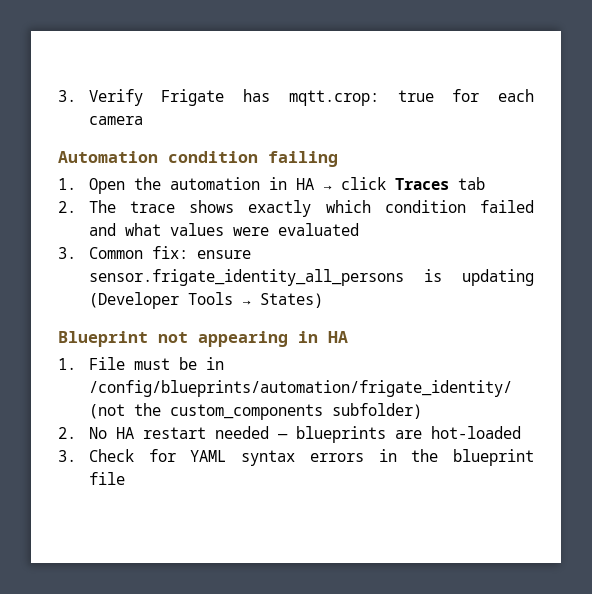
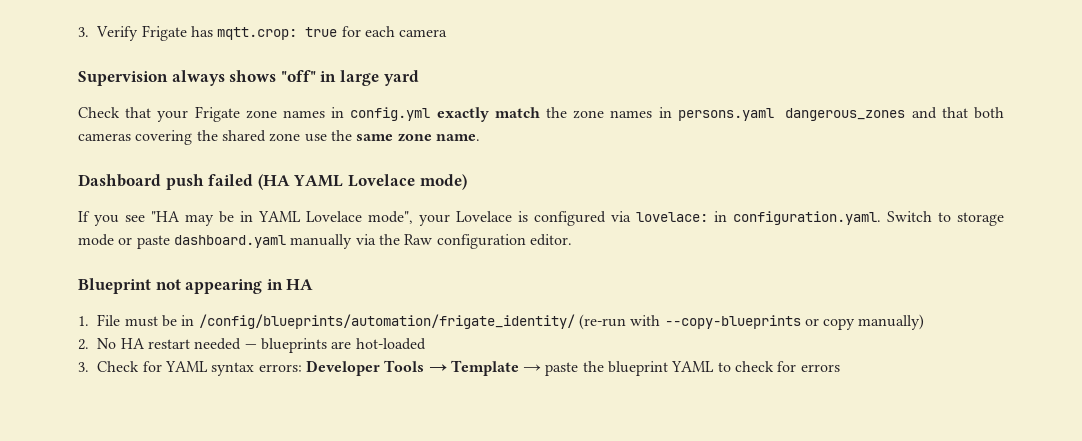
[58,151,338,167] [58,177,485,194] [58,200,534,217] [88,223,359,236] [58,246,251,259] [88,269,534,286] [88,292,323,309] Automation condition failing // 1. Open the automation in HA → click Traces tab // 2. The trace shows exactly which condition failed and what values were evaluated // 3. Common fix: ensure sensor.frigate_identity_all_persons is updating (Developer Tools → States) -> [78,70,419,86] [78,106,1005,122] [78,130,480,145] [78,174,467,190] [78,211,1004,226] [78,234,572,249] Supervision always shows "off" in large yard // Check that your Frigate zone names in config.yml exactly match the zone names in persons.yaml dangerous_zones and that both cameras covering the shared zone use the same zone name. // Dashboard push failed (HA YAML Lovelace mode) // If you see "HA may be in YAML Lovelace mode", your Lovelace is configured via lovelace: in configuration.yaml. Switch to storage mode or paste dashboard.yaml manually via the Raw configuration editor.
[88,403,422,420] (not the custom_components subfolder) -> [578,314,925,330] (re-run with --copy-blueprints or copy manually)
[309,449,534,466] [88,472,125,485] errors in the blueprint file -> [258,360,840,376] errors: Developer Tools → Template → paste the blueprint YAML to check for errors

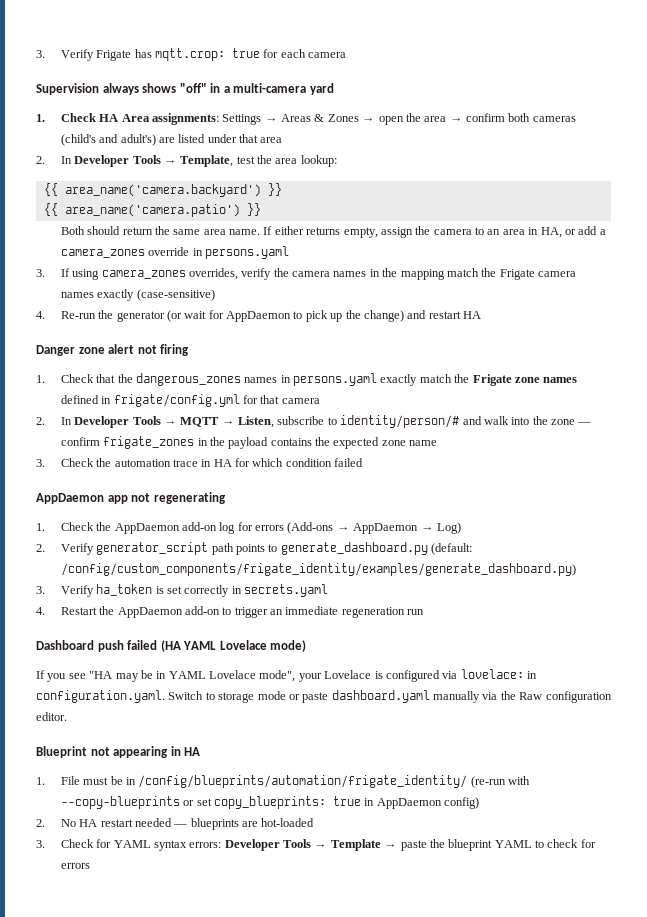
[339,70,379,86] large -> [223,83,307,93] a multi-camera
[78,106,1005,122] [78,130,480,145] Check that your Frigate zone names in config.yml exactly match the zone names in persons.yaml dangerous_zones and that both cameras covering the shared zone use the same zone name. -> [36,113,576,125] [60,134,283,146] [36,155,337,167] [43,183,282,197] [43,203,261,217] [60,226,606,238] [60,246,289,259] [36,268,577,280] [60,289,215,301] [36,310,482,322] [36,344,190,356] [36,373,578,386] [60,394,320,407] [36,415,592,428] [60,436,438,449] [36,458,364,467] [36,492,226,504] [36,522,461,534] [36,542,473,555] [60,563,576,576] [36,584,329,597] [36,606,425,618] 1. Check HA Area assignments: Settings → Areas & Zones → open the area → confirm both cameras (child's and adult's) are listed under that area // 2. In Developer Tools → Template, test the area lookup: // {{ area_name('camera.backyard') }} // {{ area_name('camera.patio') }} // Both should return the same area name. If either returns empty, assign the camera to an area in HA, or add a camera_zones override in persons.yaml // 3. If using camera_zones overrides, verify the camera names in the mapping match the Frigate camera names exactly (case-sensitive) // 4. Re-run the generator (or wait for AppDaemon to pick up the change) and restart HA // Danger zone alert not firing // 1. Check that the dangerous_zones names in persons.yaml exactly match the Frigate zone names defined in frigate/config.yml for that camera // 2. In Developer Tools → MQTT → Listen, subscribe to identity/person/# and walk into the zone — confirm frigate_zones in the payload contains the expected zone name // 3. Check the automation trace in HA for which condition failed // AppDaemon app not regenerating // 1. Check the AppDaemon add-on log for errors (Add-ons → AppDaemon → Log) // 2. Verify generator_script path points to generate_dashboard.py (default: /config/custom_components/frigate_identity/examples/generate_dashboard.py) // 3. Verify ha_token is set correctly in secrets.yaml // 4. Restart the AppDaemon add-on to trigger an immediate regeneration run
[823,314,925,330] copy manually) -> [196,796,480,809] set copy_blueprints: true in AppDaemon config)

